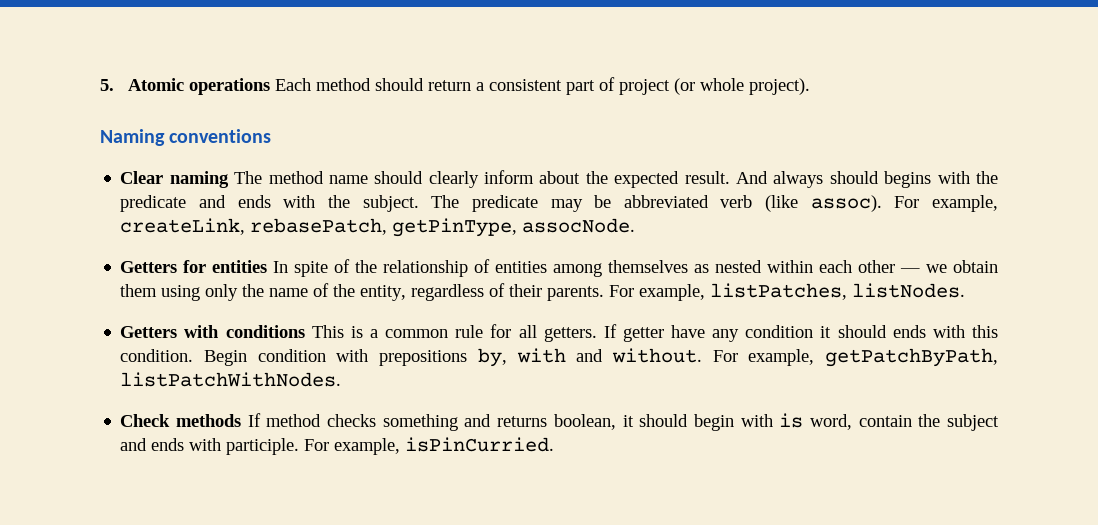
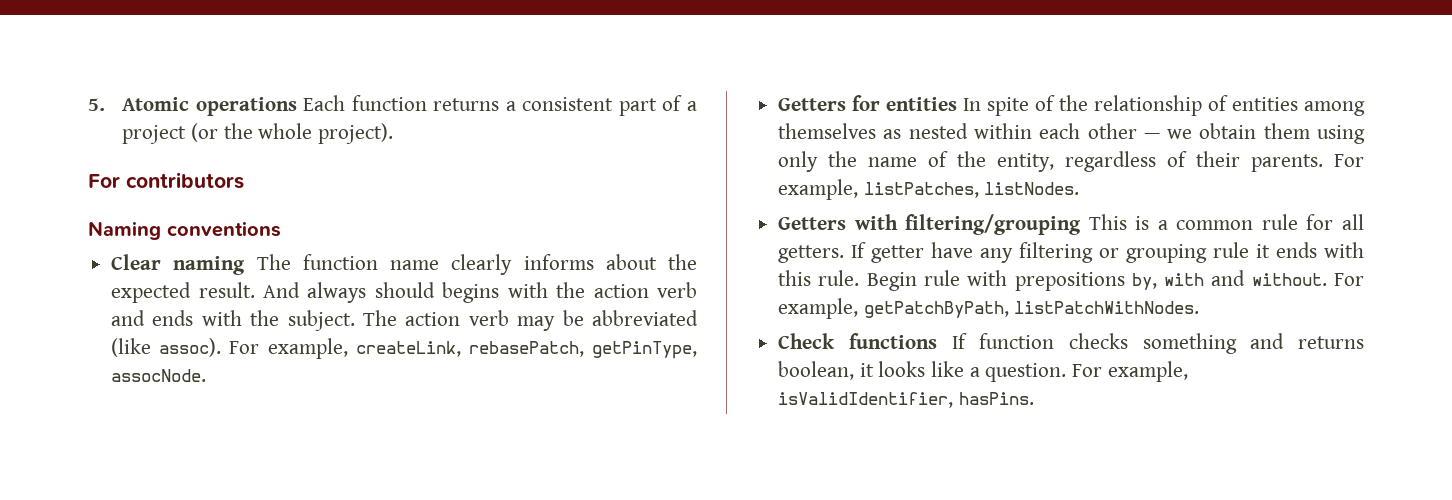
[315,78,471,91] method should return -> [351,95,500,111] function returns
(615, 84) none -> [687,101,697,111] a
(695, 86) none -> [223,123,253,139] the
(810, 86) none -> [88,172,244,189] // For contributors
[268,170,535,188] method name should clearly inform -> [302,254,594,275] function name clearly informs
[120,195,187,212] predicate -> [593,282,697,298] action verb
[471,195,538,212] predicate -> [405,310,509,326] action verb
[720,195,753,208] verb -> (698, 318) none
[225,325,305,338] conditions -> [905,214,1082,235] filtering/grouping
[745,325,999,338] [120,349,326,366] condition it should ends with this condition. Begin condition -> [1019,242,1364,263] [778,270,960,291] filtering or grouping rule it ends with this rule. Begin rule
[176,413,322,427] methods If method -> [848,333,1055,349] functions If function
[639,413,999,431] [120,437,555,455] should begin with is word, contain the subject and ends with participle. For example, isPinCurried. -> [878,361,1188,382] [778,392,1034,408] looks like a question. For example, isValidIdentifier, hasPins.

